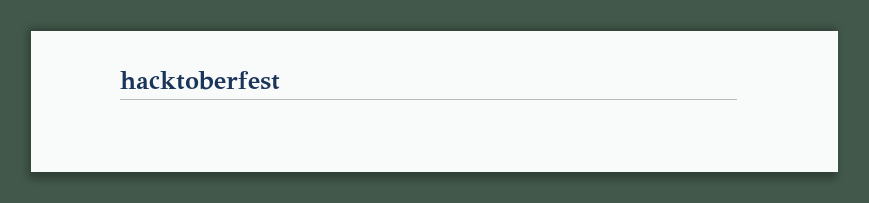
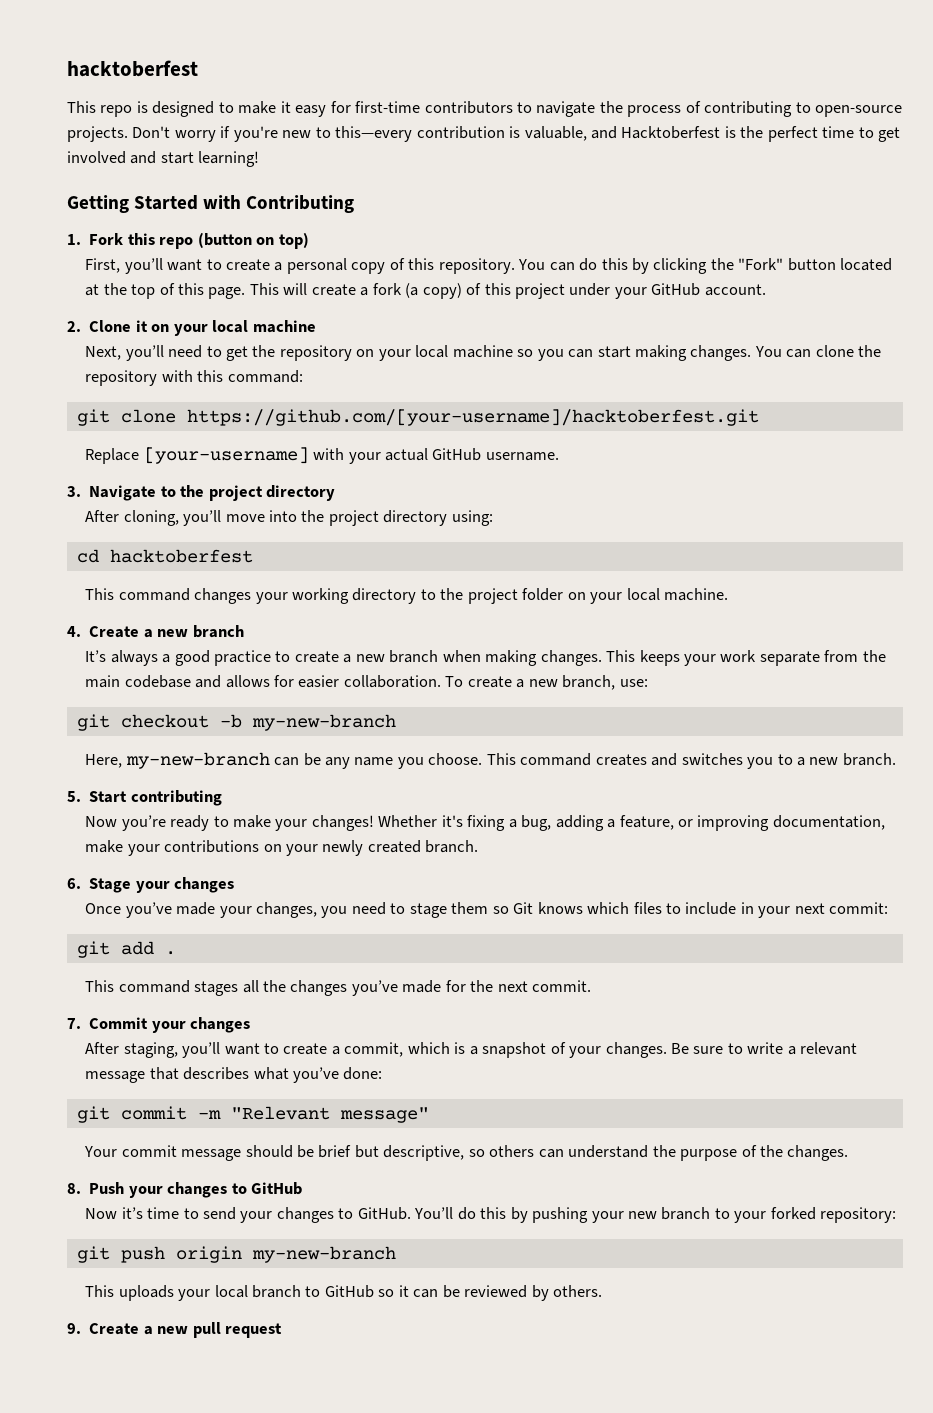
[120,71,280,90] hacktoberfest -> [67,60,198,77] [67,101,903,117] [67,126,901,142] [67,151,260,167] [67,195,355,213] [67,232,309,249] [85,258,893,274] [85,283,766,299] [67,320,316,336] [85,345,882,361] [85,370,303,386] [76,409,759,426] [85,447,559,464] [67,485,336,501] [85,510,493,526] [76,549,253,563] [85,588,729,604] [67,625,244,638] [85,650,886,666] [85,675,648,690] [76,714,396,731] [85,752,896,769] [67,790,222,806] [85,815,885,831] [85,840,479,856] [67,877,235,893] [85,902,889,918] [76,941,176,958] [85,980,592,996] [67,1017,251,1033] [85,1042,858,1058] [85,1067,383,1083] [76,1106,429,1123] [84,1145,849,1161] [67,1182,303,1198] [85,1207,897,1223] [76,1246,396,1263] [85,1285,603,1301] [67,1322,283,1338] hacktoberfest // This repo is designed to make it easy for first-time contributors to navigate the process of contributing to open-source projects. Don't worry if you're new to this—every contribution is valuable, and Hacktoberfest is the perfect time to get involved and start learning! // Getting Started with Contributing // 1. Fork this repo (button on top) // First, you’ll want to create a personal copy of this repository. You can do this by clicking the "Fork" button located at the top of this page. This will create a fork (a copy) of this project under your GitHub account. // 2. Clone it on your local machine // Next, you’ll need to get the repository on your local machine so you can start making changes. You can clone the repository with this command: // git clone https://github.com/[your-username]/hacktoberfest.git // Replace [your-username] with your actual GitHub username. // 3. Navigate to the project directory // After cloning, you’ll move into the project directory using: // cd hacktoberfest // This command changes your working directory to the project folder on your local machine. // 4. Create a new branch // It’s always a good practice to create a new branch when making changes. This keeps your work separate from the main codebase and allows for easier collaboration. To create a new branch, use: // git checkout -b my-new-branch // Here, my-new-branch can be any name you choose. This command creates and switches you to a new branch. // 5. Start contributing // Now you’re ready to make your changes! Whether it's fixing a bug, adding a feature, or improving documentation, make your contributions on your newly created branch. // 6. Stage your changes // Once you’ve made your changes, you need to stage them so Git knows which files to include in your next commit: // git add . // This command stages all the changes you’ve made for the next commit. // 7. Commit your changes // After staging, you’ll want to create a commit, which is a snapshot of your changes. Be sure to write a relevant message that describes what you’ve done: // git commit -m "Relevant message" // Your commit message should be brief but descriptive, so others can understand the purpose of the changes. // 8. Push your changes to GitHub // Now it’s time to send your changes to GitHub. You’ll do this by pushing your new branch to your forked repository: // git push origin my-new-branch // This uploads your local branch to GitHub so it can be reviewed by others. // 9. Create a new pull request

